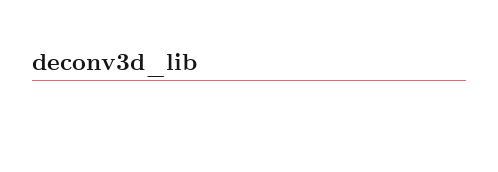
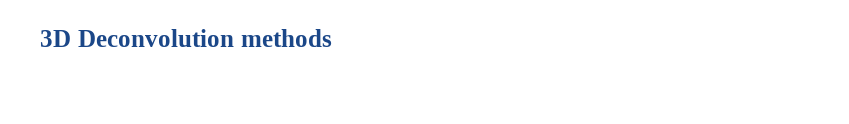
[32,53,197,77] deconv3d_lib -> [40,29,332,47] 3D Deconvolution methods

